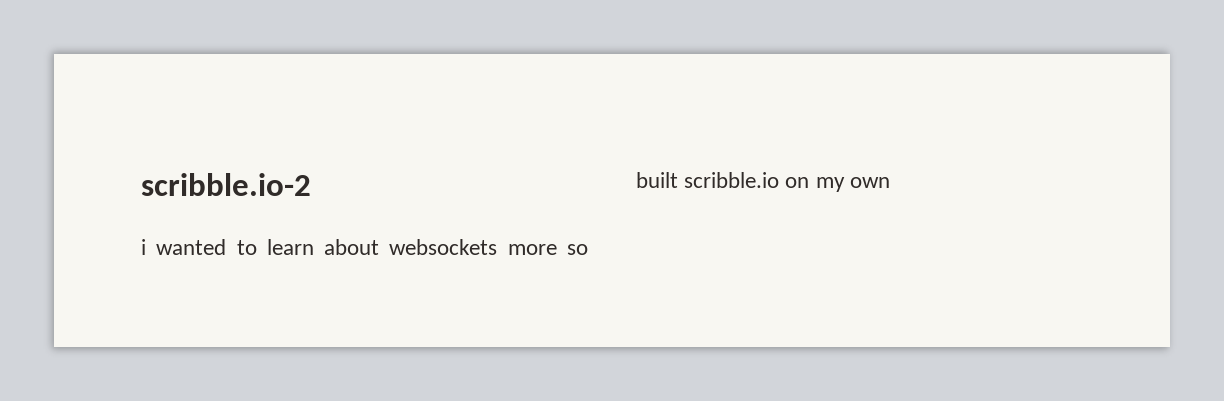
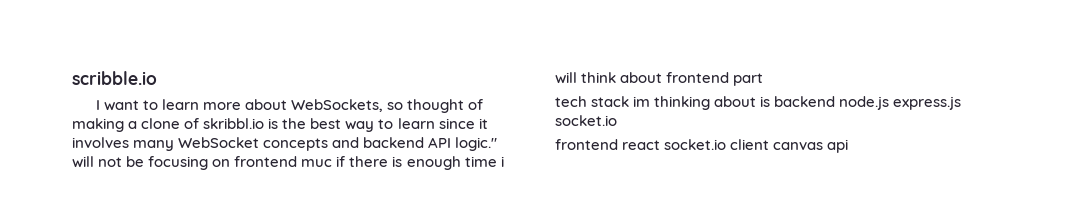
[141,173,311,196] [141,239,588,255] [636,172,890,192] scribble.io-2 // i wanted to learn about websockets more so built scribble.io on my own -> [72,71,157,85] [95,99,484,113] [72,118,488,132] [72,137,498,151] [72,156,504,170] [555,72,764,86] [555,96,962,110] [555,115,617,126] [555,139,849,153] scribble.io // I want to learn more about WebSockets, so thought of making a clone of skribbl.io is the best way to learn since it involves many WebSocket concepts and backend API logic." will not be focusing on frontend muc if there is enough time i will think about frontend part // tech stack im thinking about is backend node.js express.js socket.io // frontend react socket.io client canvas api

